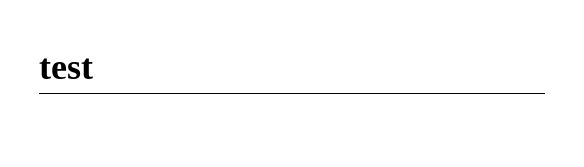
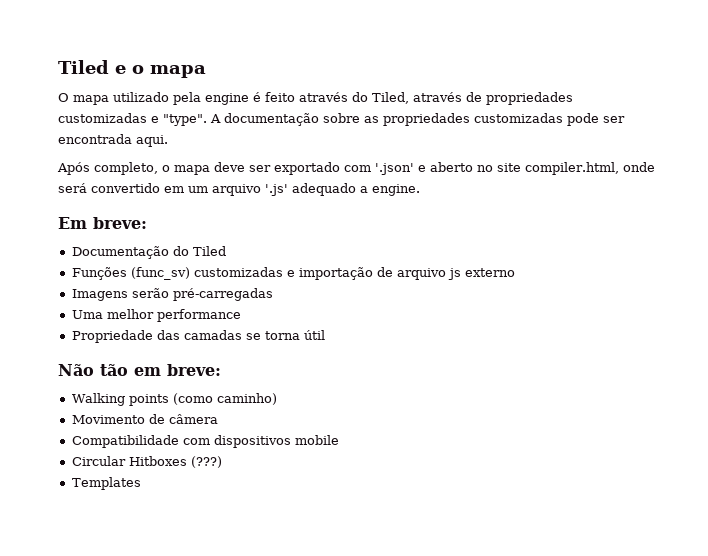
[39,58,93,79] test -> [58,60,206,78] [58,92,573,105] [58,113,625,126] [58,134,168,147] [57,162,655,175] [58,183,420,196] [58,217,147,229] [71,246,226,259] [71,267,515,280] [71,288,273,301] [71,309,241,322] [71,330,325,343] [58,364,221,376] [71,393,277,406] [71,414,218,424] [71,435,339,448] [71,456,222,468] [71,477,141,490] Tiled e o mapa // O mapa utilizado pela engine é feito através do Tiled, através de propriedades customizadas e "type". A documentação sobre as propriedades customizadas pode ser encontrada aqui. // Após completo, o mapa deve ser exportado com '.json' e aberto no site compiler.html, onde será convertido em um arquivo '.js' adequado a engine. // Em breve: // Documentação do Tiled // Funções (func_sv) customizadas e importação de arquivo js externo // Imagens serão pré-carregadas // Uma melhor performance // Propriedade das camadas se torna útil // Não tão em breve: // Walking points (como caminho) // Movimento de câmera // Compatibilidade com dispositivos mobile // Circular Hitboxes (???) // Templates

